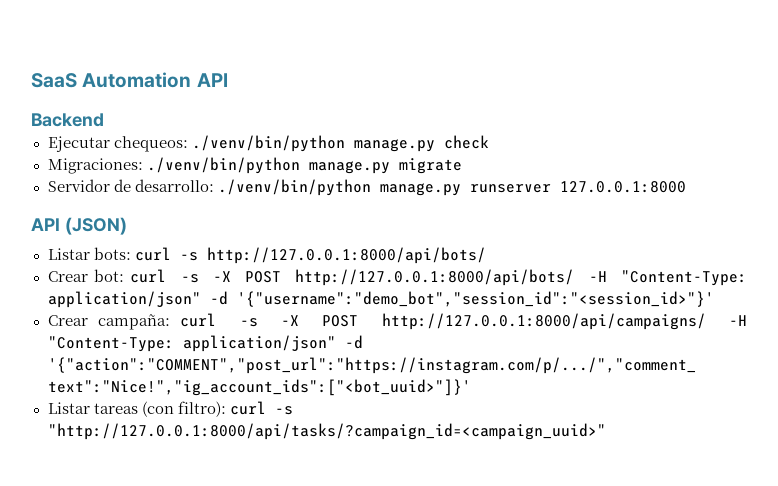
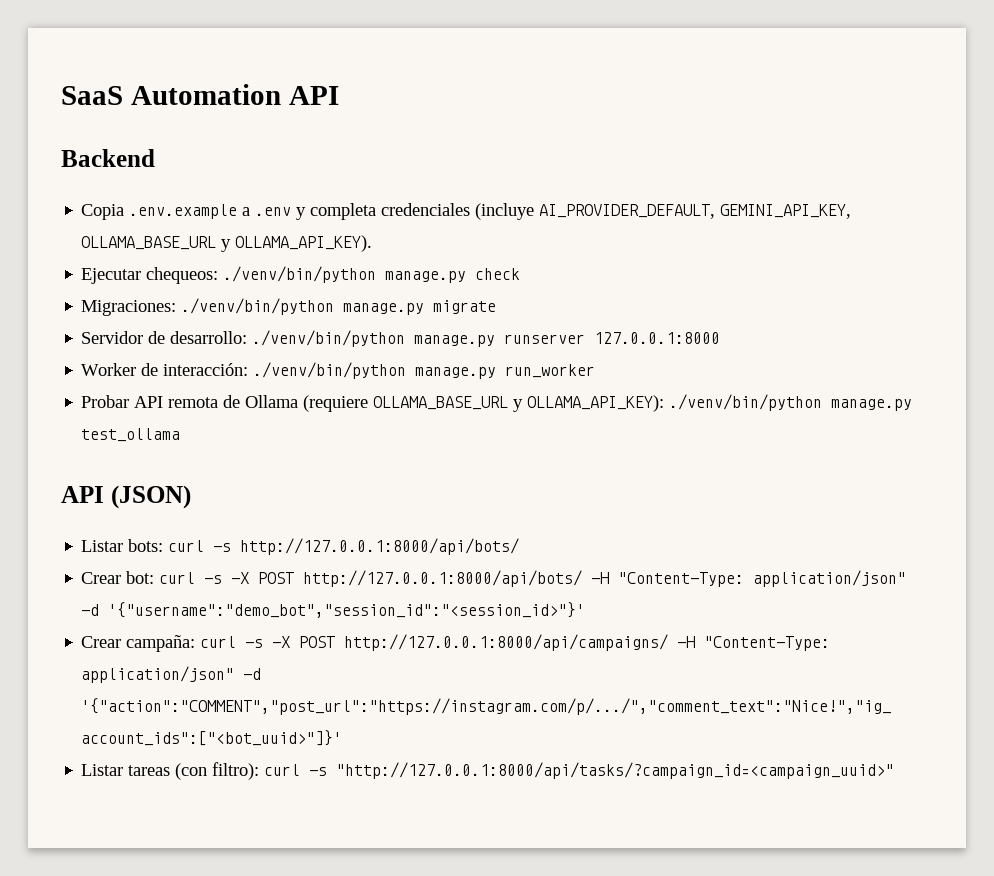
(104, 120) none -> [81,203,852,220] [81,235,373,252] // Copia .env.example a .env y completa credenciales (incluye AI_PROVIDER_DEFAULT, GEMINI_API_KEY, OLLAMA_BASE_URL y OLLAMA_API_KEY).
(686, 187) none -> [81,362,596,379] [81,394,913,412] [81,428,181,442] // Worker de interacción: ./venv/bin/python manage.py run_worker // Probar API remota de Ollama (requiere OLLAMA_BASE_URL y OLLAMA_API_KEY): ./venv/bin/python manage.py test_ollama

